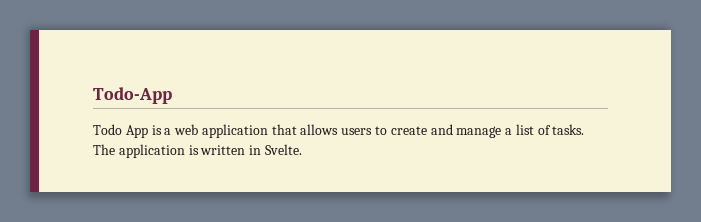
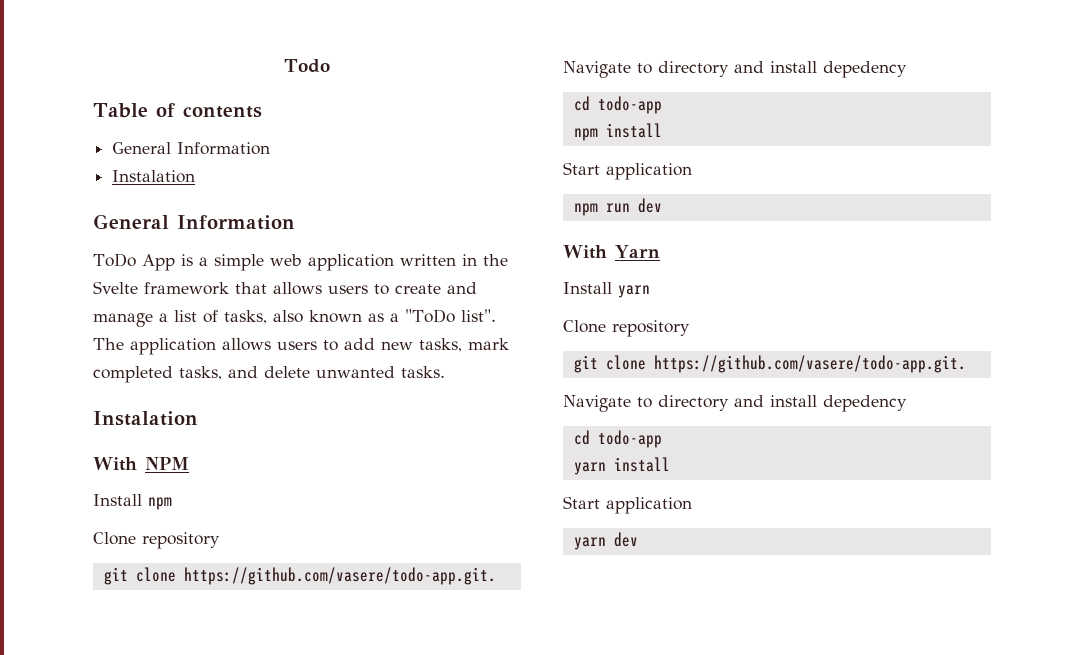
[93,87,172,104] [93,124,122,135] Todo-App // Todo -> [284,59,331,73] [93,103,262,118] [112,142,271,155] [112,170,196,183] [93,214,295,230] [93,253,136,267] Todo // Table of contents // General Information // Instalation // General Information // ToDo
(172, 131) none -> [213,254,264,271] simple
(268, 131) none -> [399,254,508,266] [93,281,229,295] written in the Svelte framework
[552,124,585,135] [93,144,302,158] tasks. The application is written in Svelte. -> [224,309,496,324] [93,338,509,355] [93,366,445,383] [93,411,198,426] [93,457,189,471] [93,494,172,510] [93,532,220,549] [103,567,496,585] [563,61,907,78] [573,96,662,114] [573,123,662,141] [563,162,692,180] [573,198,662,216] [563,245,660,259] [563,282,650,298] [563,320,690,337] [573,355,966,373] [563,395,907,412] [573,430,662,448] [573,457,670,475] [563,496,692,514] [573,532,638,550] tasks, also known as a "ToDo list". The application allows users to add new tasks, mark completed tasks, and delete unwanted tasks. // Instalation // With NPM // Install npm // Clone repository // git clone https://github.com/vasere/todo-app.git. // Navigate to directory and install depedency // cd todo-app // npm install // Start application // npm run dev // With Yarn // Install yarn // Clone repository // git clone https://github.com/vasere/todo-app.git. // Navigate to directory and install depedency // cd todo-app // yarn install // Start application // yarn dev

